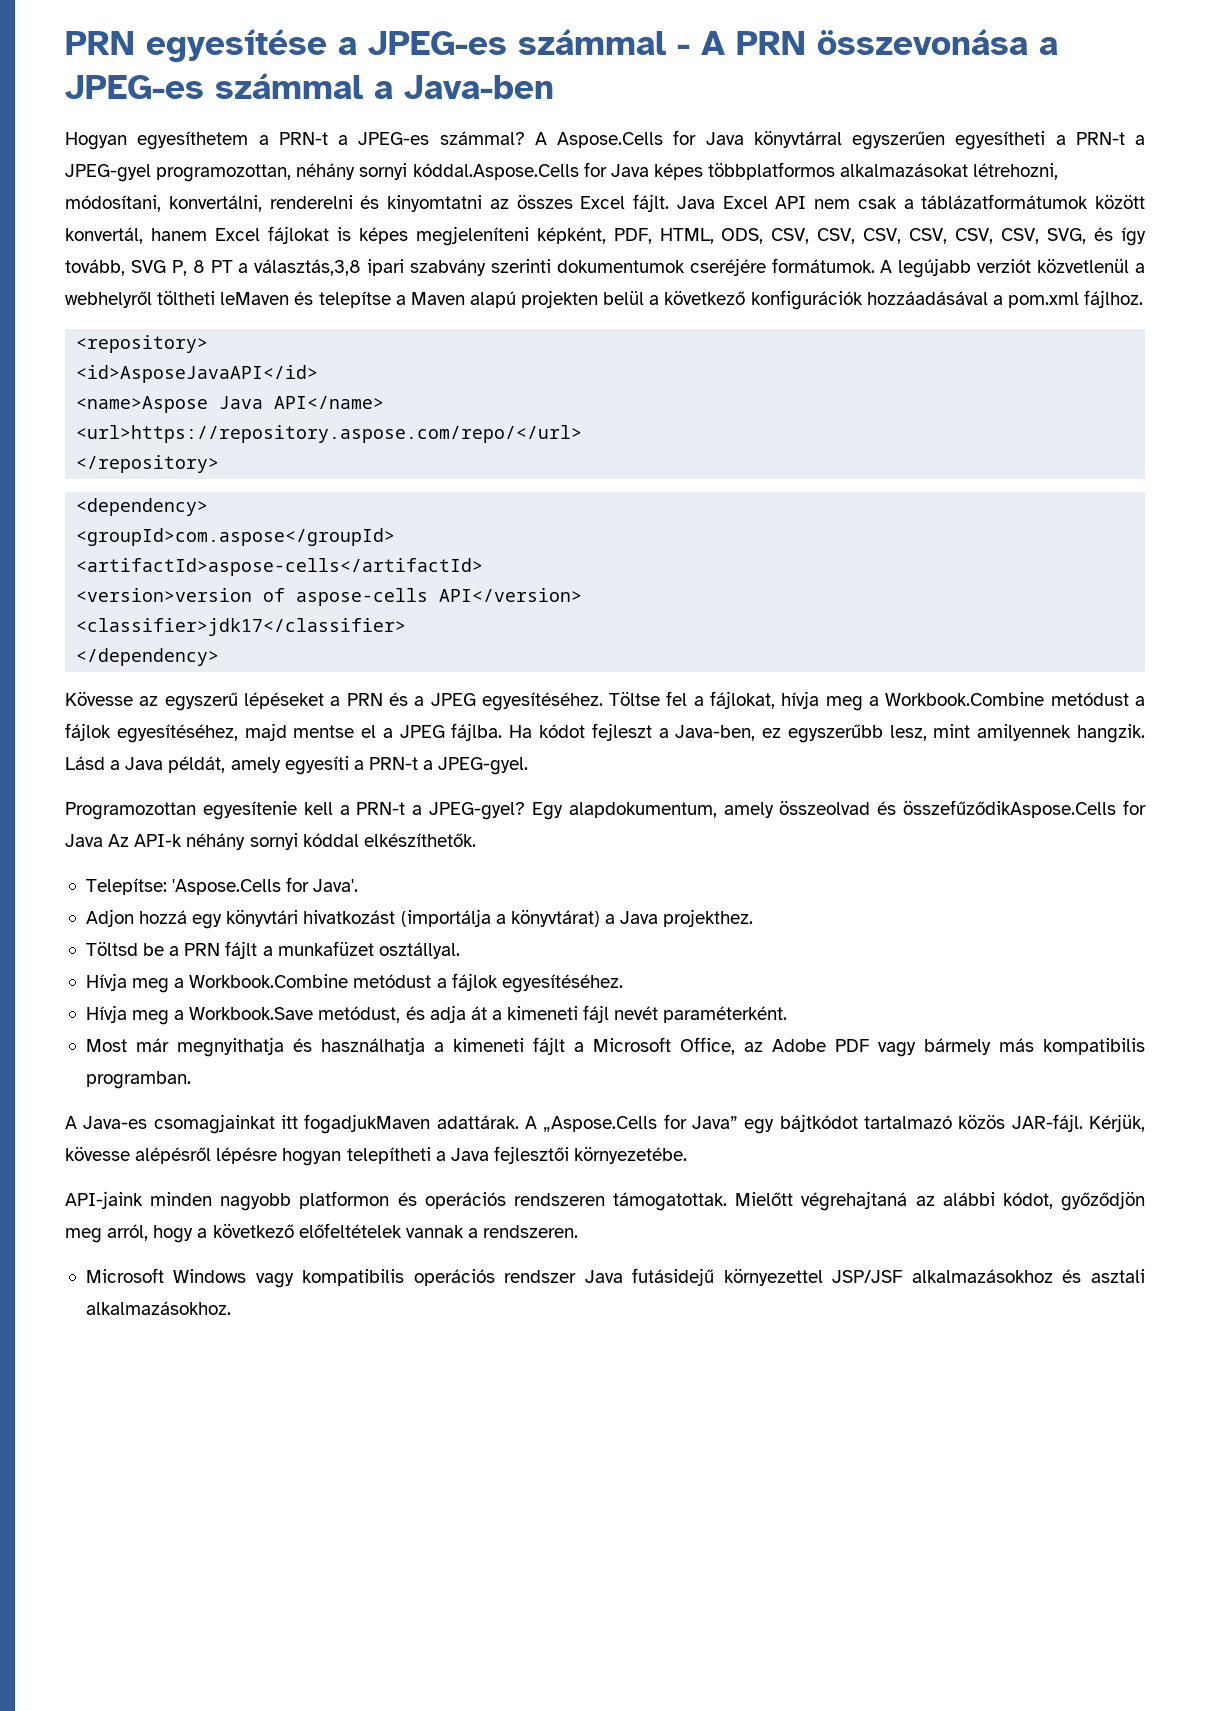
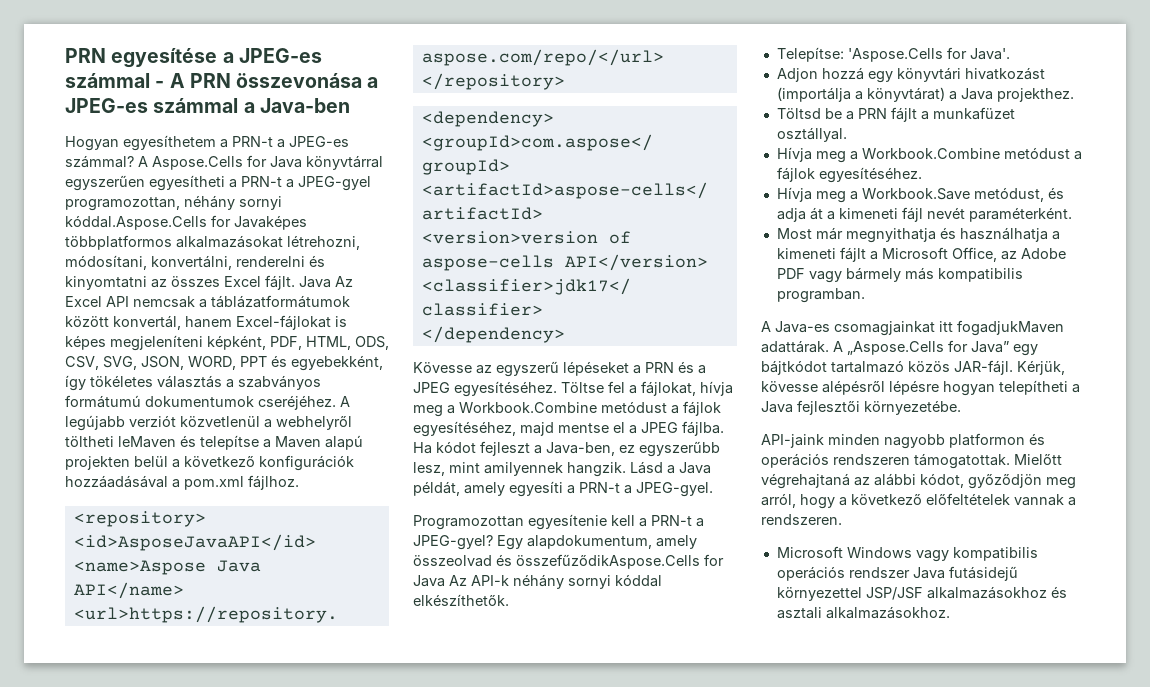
[610,163,703,180] Java képes -> [234,215,307,230] Javaképes
(715, 202) none -> [335,276,353,287] Az
[814,196,897,209] nem csak -> [133,296,195,308] nemcsak
[214,226,329,244] Excel fájlokat -> [236,315,331,330] Excel-fájlokat
[817,227,1146,246] [65,258,875,276] CSV, CSV, CSV, CSV, CSV, SVG, és így tovább, SVG P, 8 PT a választás,3,8 ipari szabvány szerinti dokumentumok cseréjére formátumok. -> [103,355,383,371] [65,375,321,391] [65,395,336,410] SVG, JSON, WORD, PPT és egyebekként, így tökéletes választás a szabványos formátumú dokumentumok cseréjéhez.

